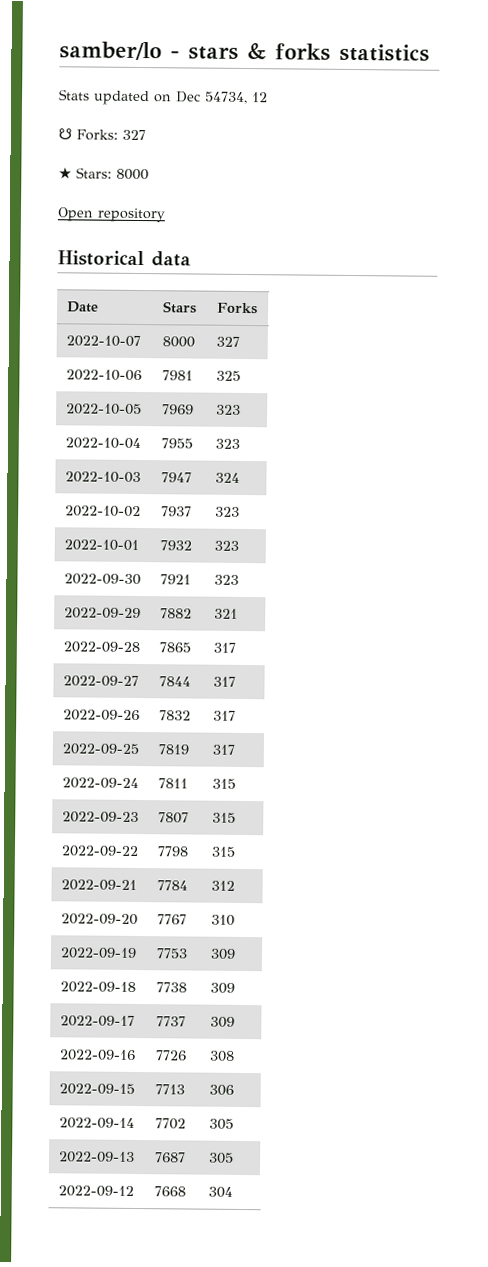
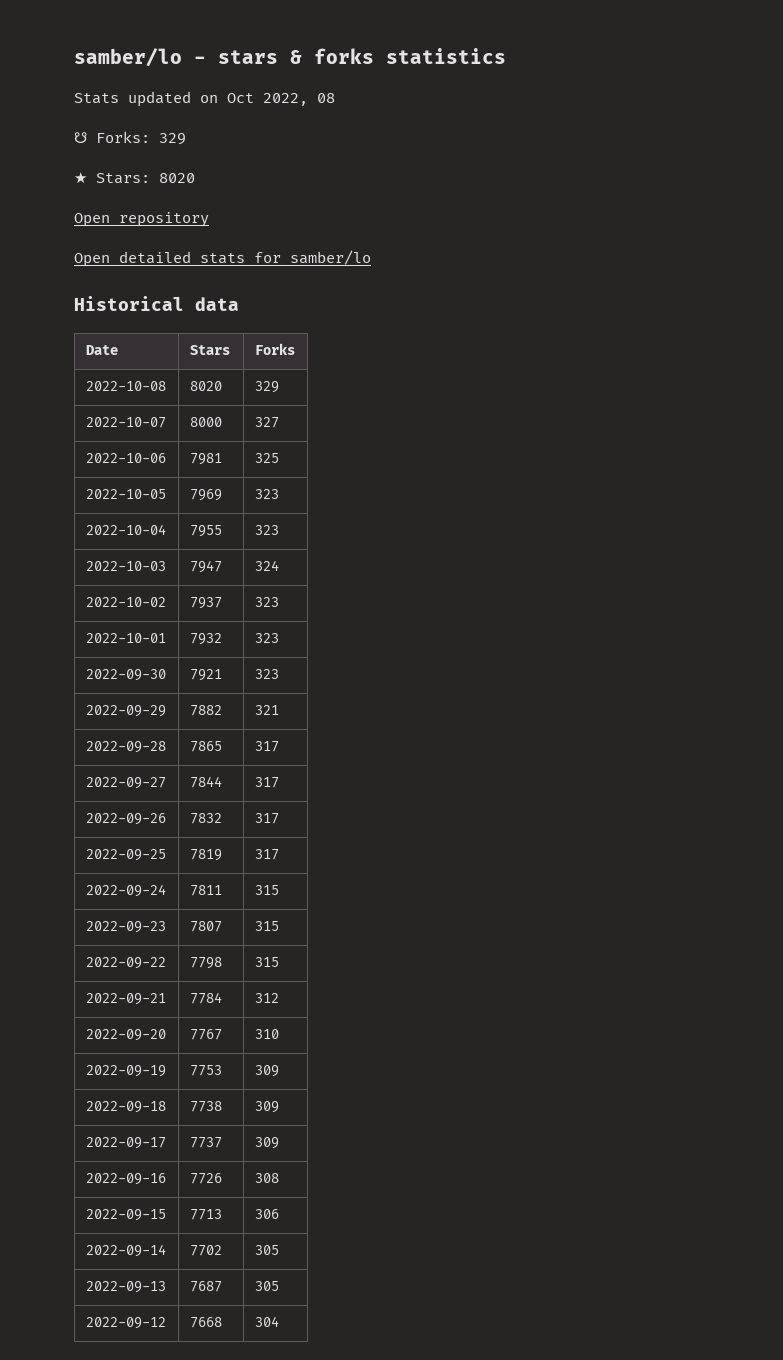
[176,91,268,105] Dec 54734, 12 -> [227,93,335,106] Oct 2022, 08
[122,129,146,141] 327 -> [159,133,186,145] 329
[116,168,149,181] 8000 -> [159,173,195,183] 8020
(166, 215) none -> [74,250,371,267] // Open detailed stats for samber/lo
(258, 308) none -> [85,381,166,391] [189,381,222,391] [254,381,279,393] // 2022-10-08 | 8020 | 329

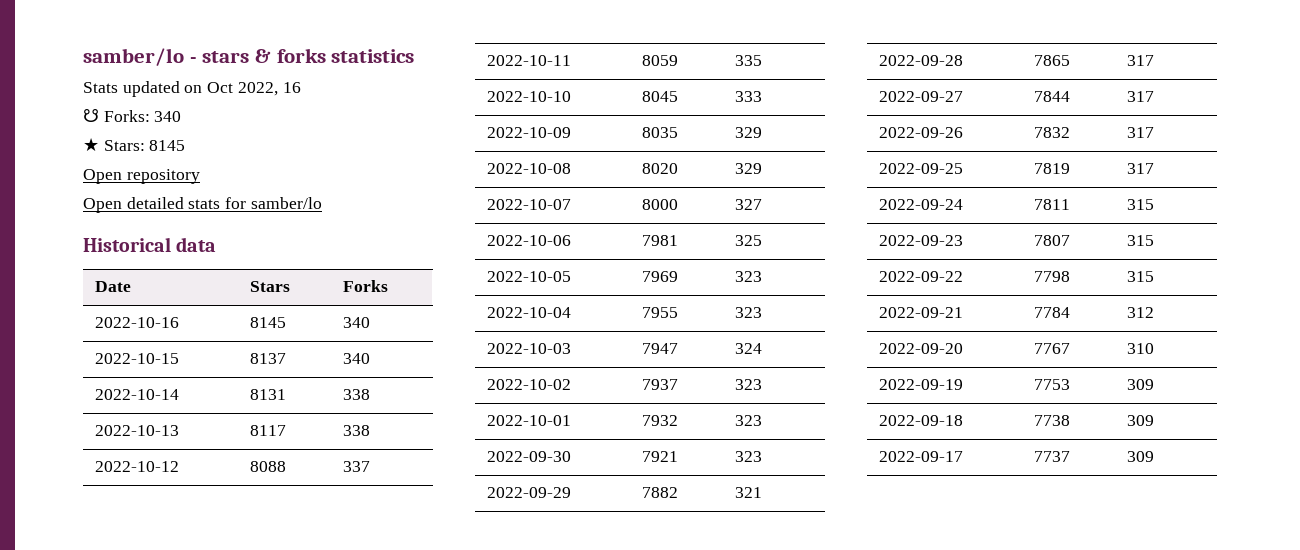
[317,93,335,103] 08 -> [282,82,301,93] 16
[159,133,186,145] 329 -> [154,111,182,122] 340
[159,173,195,183] 8020 -> [149,140,186,151] 8145
(295, 349) none -> [95,317,180,328] [250,317,287,328] [343,317,371,328] [95,353,180,364] [250,353,287,364] [343,353,371,364] [95,389,180,400] [250,389,287,400] [343,389,371,400] [95,425,180,436] [250,425,287,436] [343,425,371,436] [95,461,180,472] [250,461,287,472] [343,461,371,472] [487,55,572,66] [642,55,679,66] [735,55,763,66] [487,91,572,102] [642,91,679,102] [735,91,763,102] [487,127,572,138] [642,127,679,138] [735,127,763,138] // 2022-10-16 | 8145 | 340 // 2022-10-15 | 8137 | 340 // 2022-10-14 | 8131 | 338 // 2022-10-13 | 8117 | 338 // 2022-10-12 | 8088 | 337 // 2022-10-11 | 8059 | 335 // 2022-10-10 | 8045 | 333 // 2022-10-09 | 8035 | 329
[85,1173,166,1185] [189,1173,222,1184] [254,1173,279,1183] [85,1209,166,1221] [189,1209,222,1220] [254,1209,279,1219] [85,1244,166,1257] [189,1245,222,1256] [254,1245,279,1255] [85,1281,166,1293] [189,1281,222,1292] [254,1281,279,1291] [85,1317,166,1329] [189,1317,222,1328] [254,1316,279,1327] // 2022-09-16 | 7726 | 308 // 2022-09-15 | 7713 | 306 // 2022-09-14 | 7702 | 305 // 2022-09-13 | 7687 | 305 // 2022-09-12 | 7668 | 304 -> (1155, 456) none

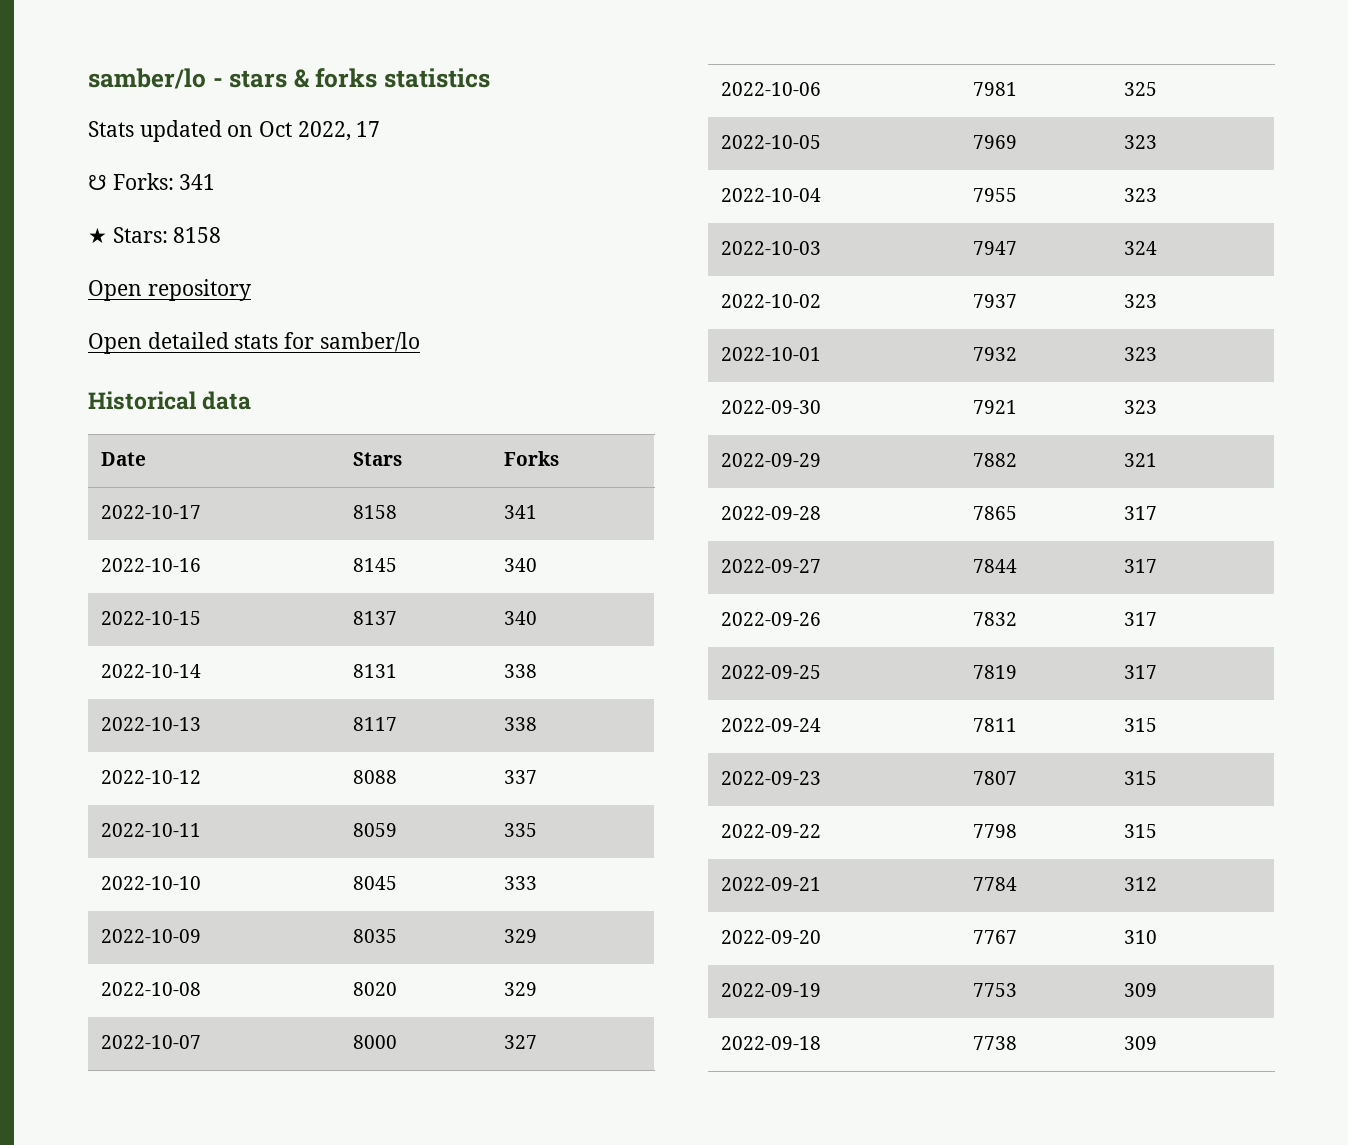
[282,82,301,93] 16 -> [356,121,381,137] 17
[154,111,182,122] 340 -> [179,174,216,190] 341
[149,140,186,151] 8145 -> [173,227,222,243] 8158
(389, 286) none -> [101,505,202,519] [353,505,398,519] [504,505,538,519] // 2022-10-17 | 8158 | 341
[879,451,964,462] [1034,451,1071,462] [1127,451,1155,462] // 2022-09-17 | 7737 | 309 -> (1158, 1043) none

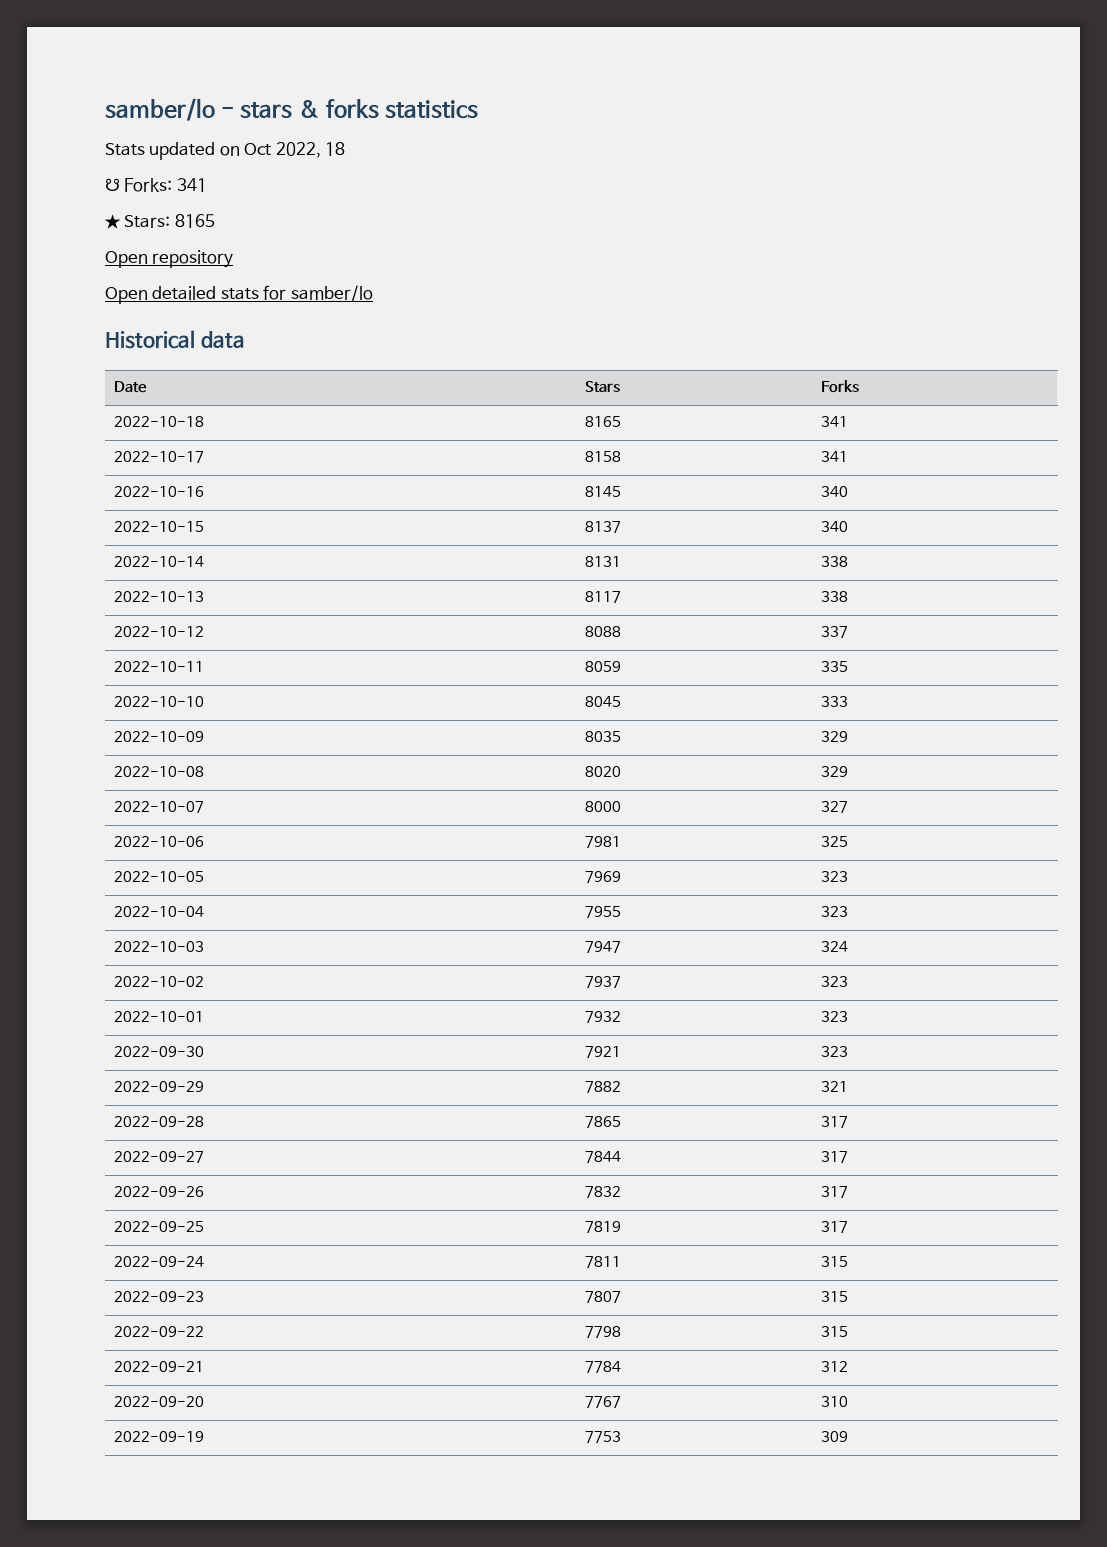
[356,121,381,137] 17 -> [325,142,346,156] 18
[173,227,222,243] 8158 -> [174,214,215,228] 8165
(560, 458) none -> [113,416,204,427] [584,416,621,427] [820,416,848,427] // 2022-10-18 | 8165 | 341
[721,1036,822,1050] [973,1036,1018,1050] [1124,1036,1158,1050] // 2022-09-18 | 7738 | 309 -> (848, 1436) none

